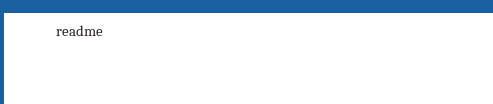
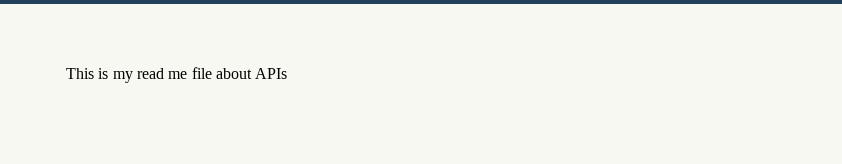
[56,25,103,36] readme -> [66,67,288,83] This is my read me file about APIs

